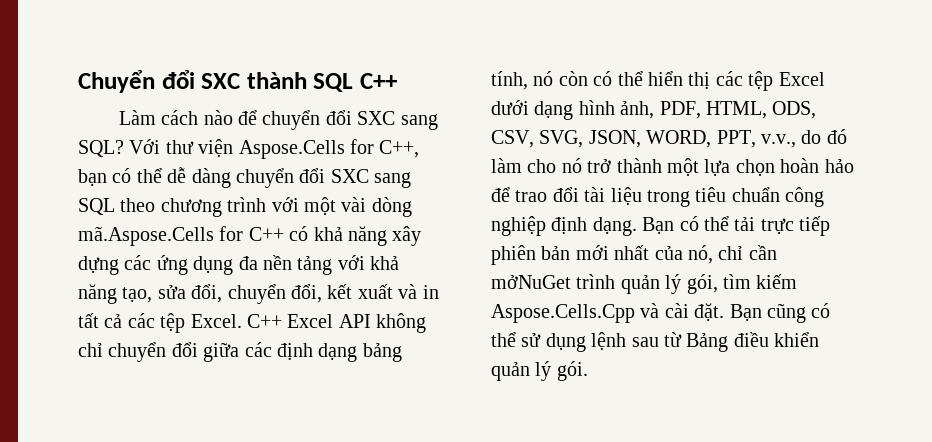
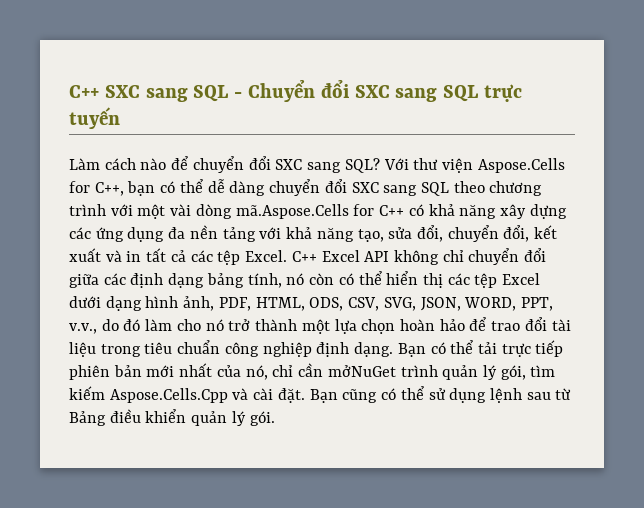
[78,70,398,93] Chuyển đổi SXC thành SQL C++ -> [69,79,523,102] [69,107,120,129] C++ SXC sang SQL - Chuyển đổi SXC sang SQL trực tuyến

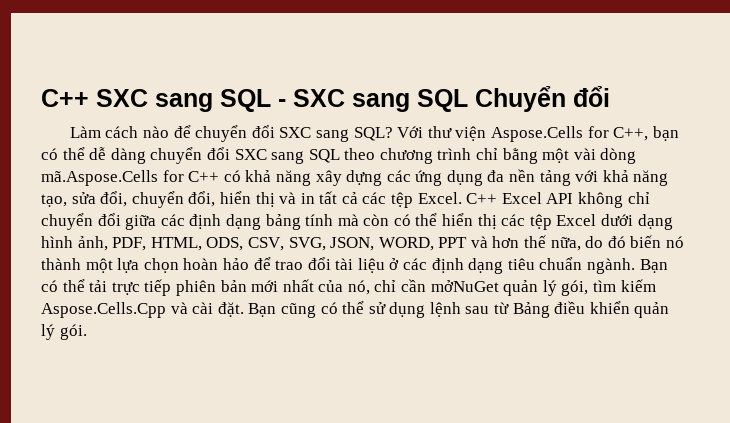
[248,79,523,102] [69,107,120,129] Chuyển đổi SXC sang SQL trực tuyến -> [293,86,610,112] SXC sang SQL Chuyển đổi
[110,204,133,216] với -> [476,148,538,164] chỉ bằng
[534,225,558,239] [69,248,101,262] kết xuất -> [219,191,275,207] hiển thị
[247,273,305,288] tính, nó -> [305,214,359,226] tính mà
[520,297,553,311] [69,319,251,334] PPT, v.v., do đó làm cho nó trở -> [438,235,685,251] PPT và hơn thế nữa, do đó biến nó
[100,340,394,357] trong tiêu chuẩn công nghiệp định dạng. -> [389,257,636,274] ở các định dạng tiêu chuẩn ngành.
[400,365,438,377] trình -> (499, 286) none

